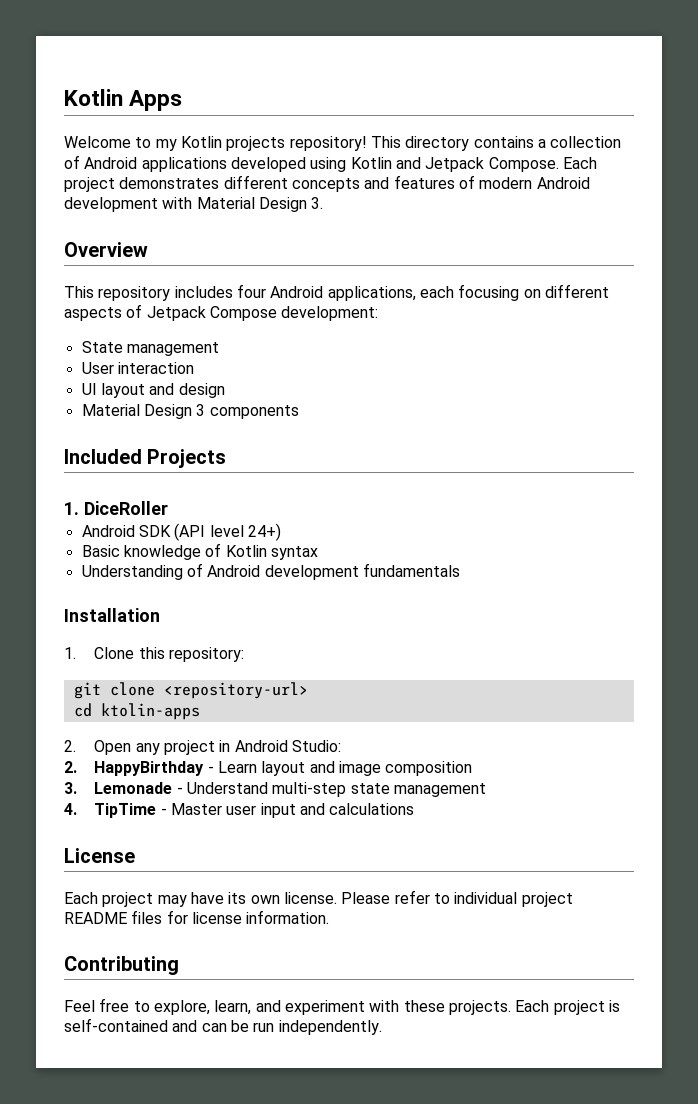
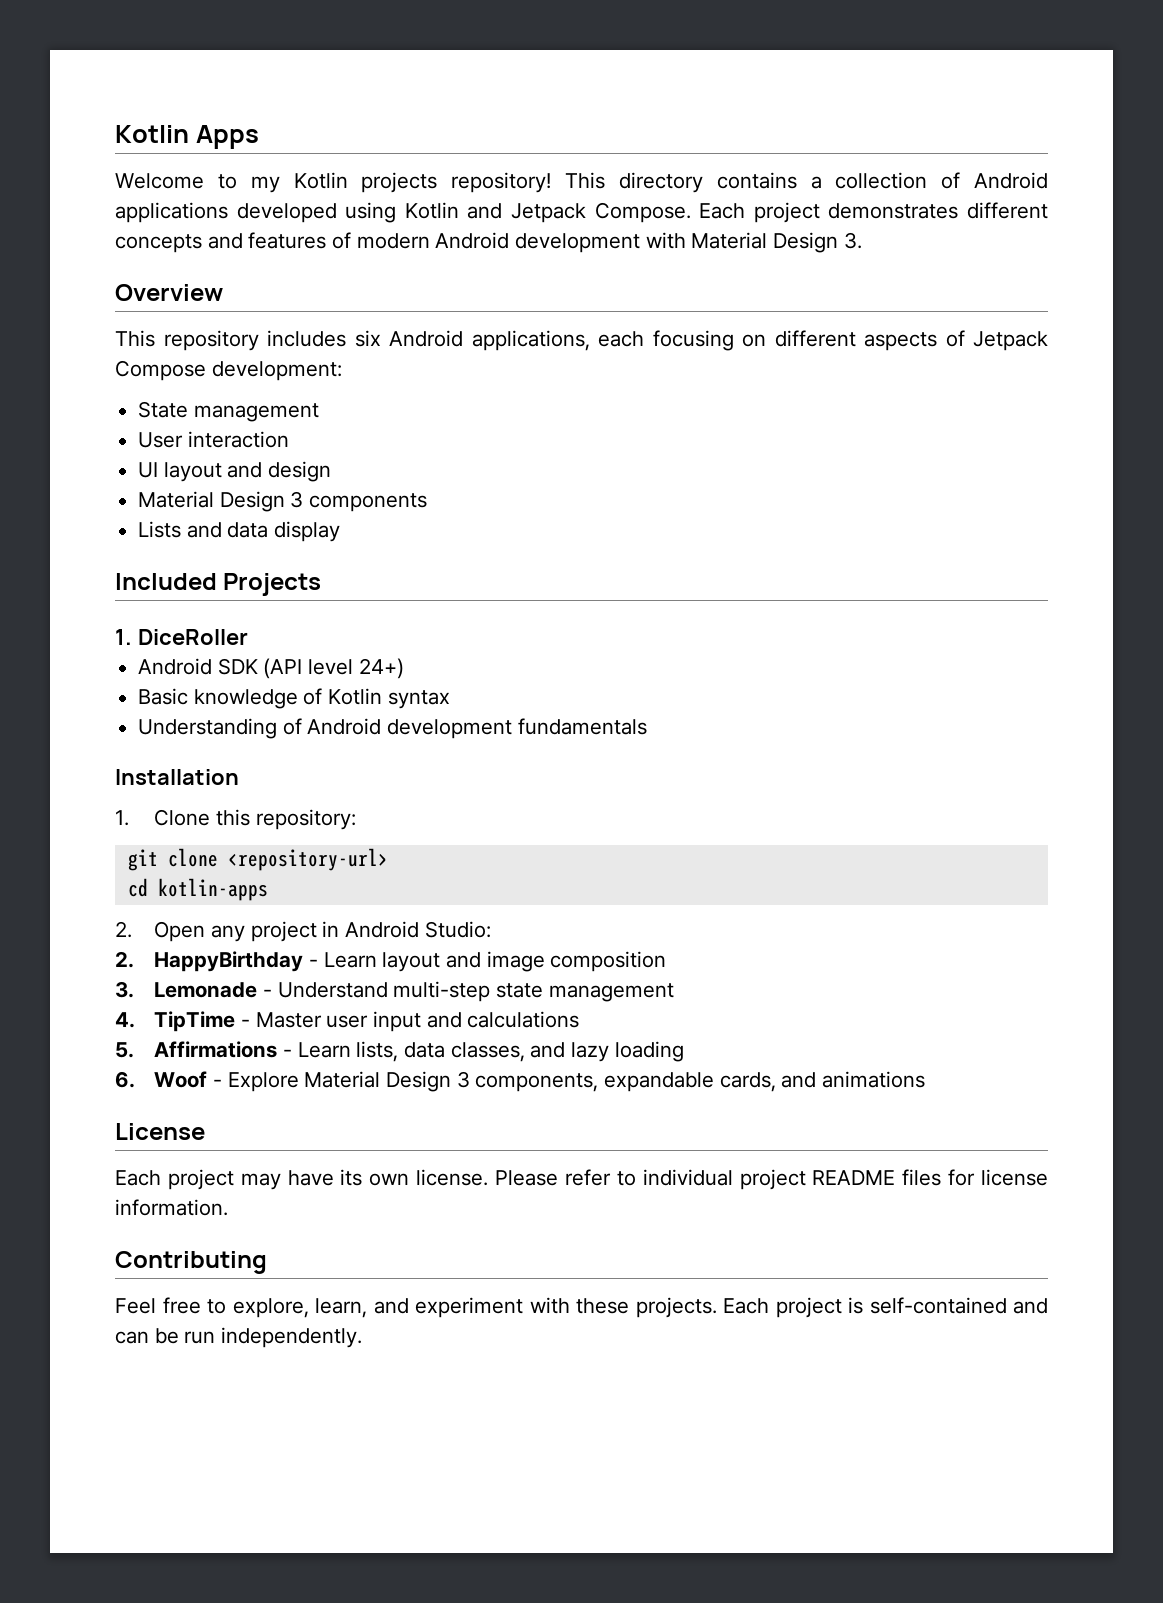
[236,284,266,298] four -> [354,330,381,347] six
(299, 412) none -> [138,521,341,542] // Lists and data display
[100,703,200,720] ktolin-apps -> [157,878,268,901] kotlin-apps
(415, 809) none -> [115,1041,684,1062] [115,1071,926,1092] // 5. Affirmations - Learn lists, data classes, and lazy loading // 6. Woof - Explore Material Design 3 components, expandable cards, and animations

